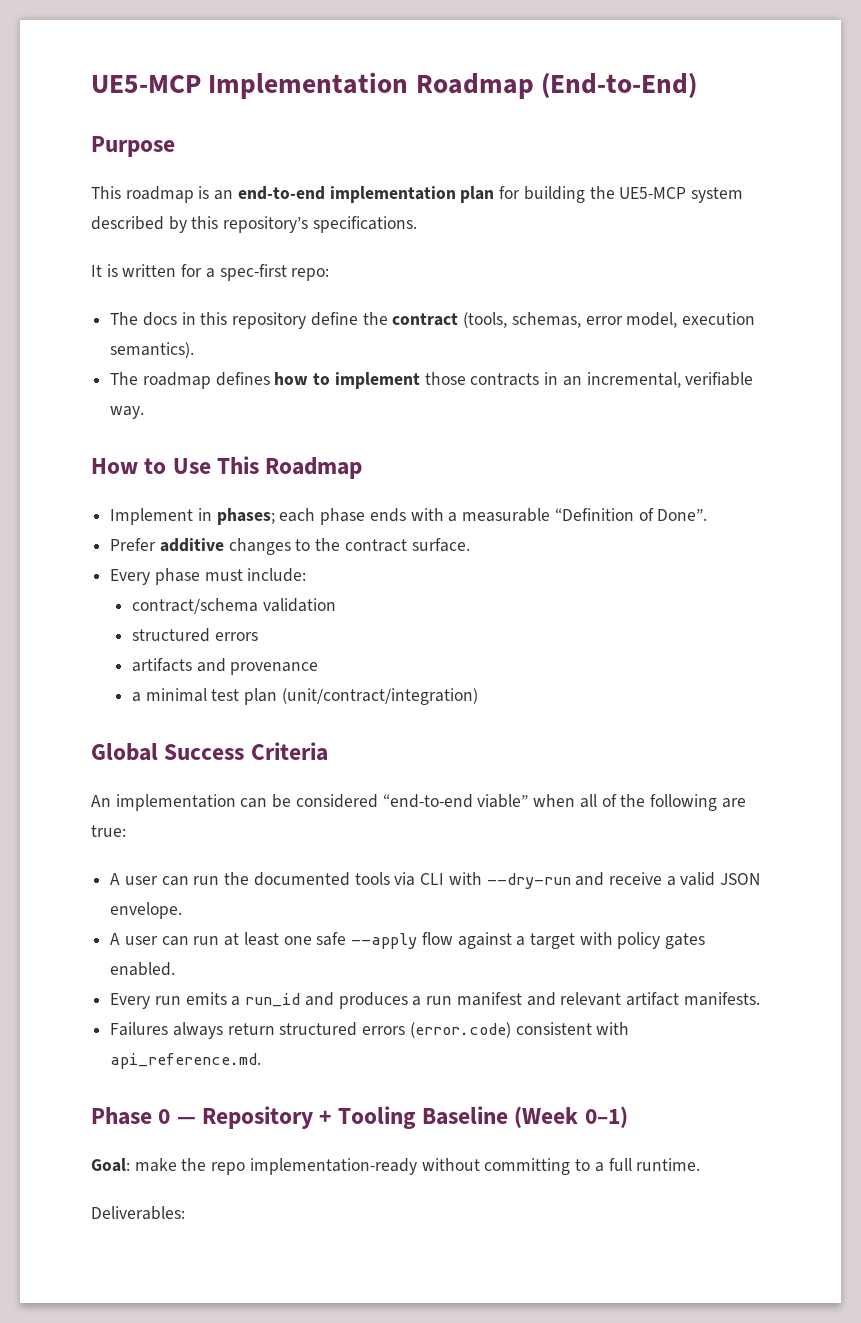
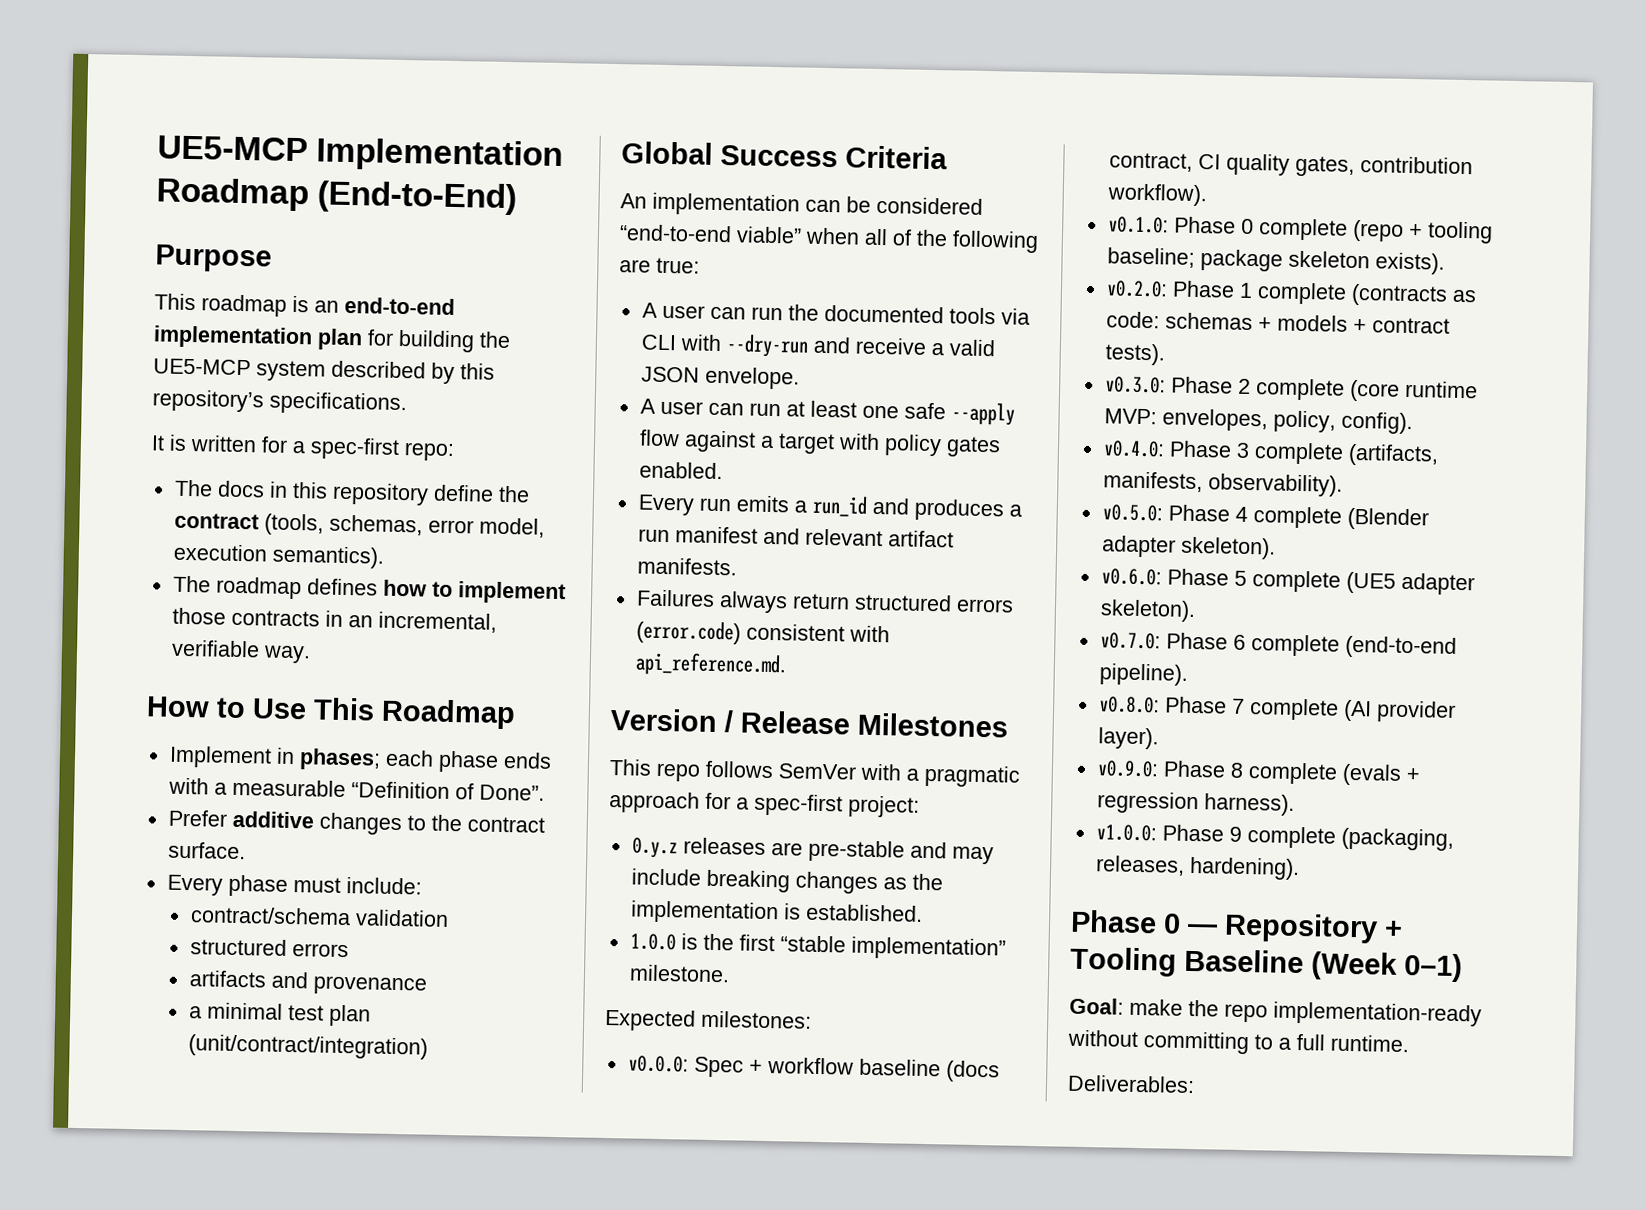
(262, 1061) none -> [610,708,1008,738] [609,759,1020,788] [609,791,920,818] [631,837,994,865] [630,868,943,895] [630,900,923,925] [629,933,1006,961] [628,964,730,983] [604,1008,812,1032] [627,1055,1000,1083] [1108,152,1473,177] [1106,183,1207,207] [1107,216,1493,244] [1106,247,1445,275] [1105,280,1477,307] [1105,311,1450,334] [1104,343,1165,366] [1104,376,1478,402] [1103,408,1413,435] [1102,440,1439,467] [1102,471,1343,497] [1101,504,1429,531] [1100,535,1276,560] [1100,568,1475,596] [1099,599,1196,623] [1099,632,1457,659] [1098,663,1188,686] [1098,696,1456,723] [1097,727,1159,750] [1096,760,1421,786] [1096,791,1295,816] [1095,824,1454,851] [1094,855,1300,881] // Version / Release Milestones // This repo follows SemVer with a pragmatic approach for a spec-first project: // 0.y.z releases are pre-stable and may include breaking changes as the implementation is established. // 1.0.0 is the first “stable implementation” milestone. // Expected milestones: // v0.0.0: Spec + workflow baseline (docs contract, CI quality gates, contribution workflow). // v0.1.0: Phase 0 complete (repo + tooling baseline; package skeleton exists). // v0.2.0: Phase 1 complete (contracts as code: schemas + models + contract tests). // v0.3.0: Phase 2 complete (core runtime MVP: envelopes, policy, config). // v0.4.0: Phase 3 complete (artifacts, manifests, observability). // v0.5.0: Phase 4 complete (Blender adapter skeleton). // v0.6.0: Phase 5 complete (UE5 adapter skeleton). // v0.7.0: Phase 6 complete (end-to-end pipeline). // v0.8.0: Phase 7 complete (AI provider layer). // v0.9.0: Phase 8 complete (evals + regression harness). // v1.0.0: Phase 9 complete (packaging, releases, hardening).

